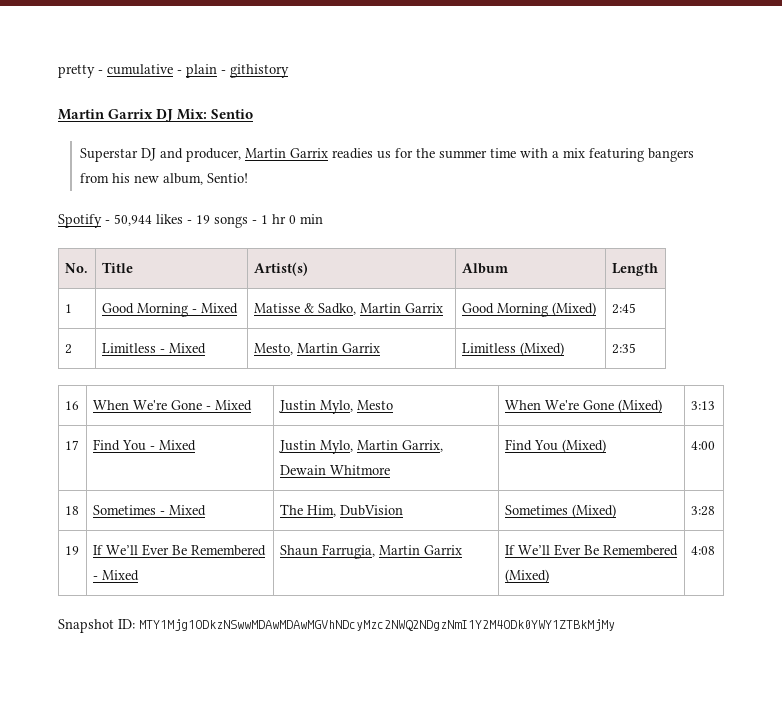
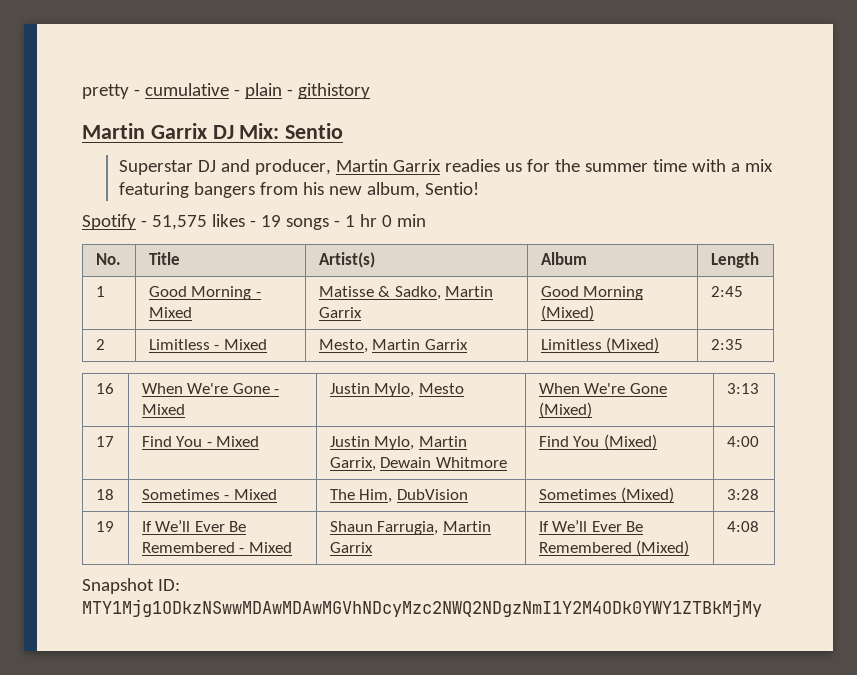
[114,214,152,226] 50,944 -> [151,215,207,230] 51,575

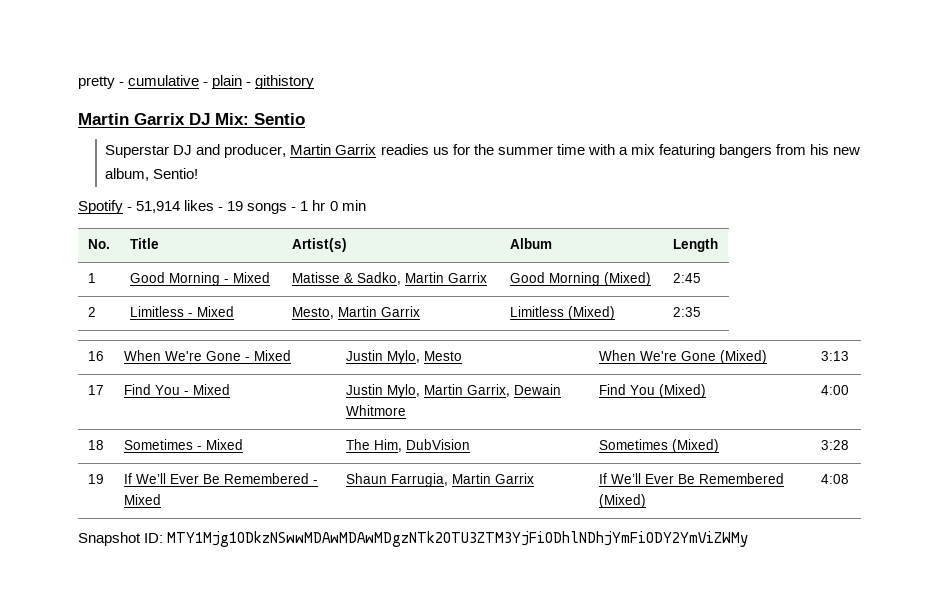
[151,215,207,230] 51,575 -> [136,201,181,213] 51,914
[82,599,762,617] MTY1Mjg1ODkzNSwwMDAwMDAwMGVhNDcyMzc2NWQ2NDgzNmI1Y2M4ODk0YWY1ZTBkMjMy -> [167,531,749,547] MTY1Mjg1ODkzNSwwMDAwMDAwMDgzNTk2OTU3ZTM3YjFiODhlNDhjYmFiODY2YmViZWMy

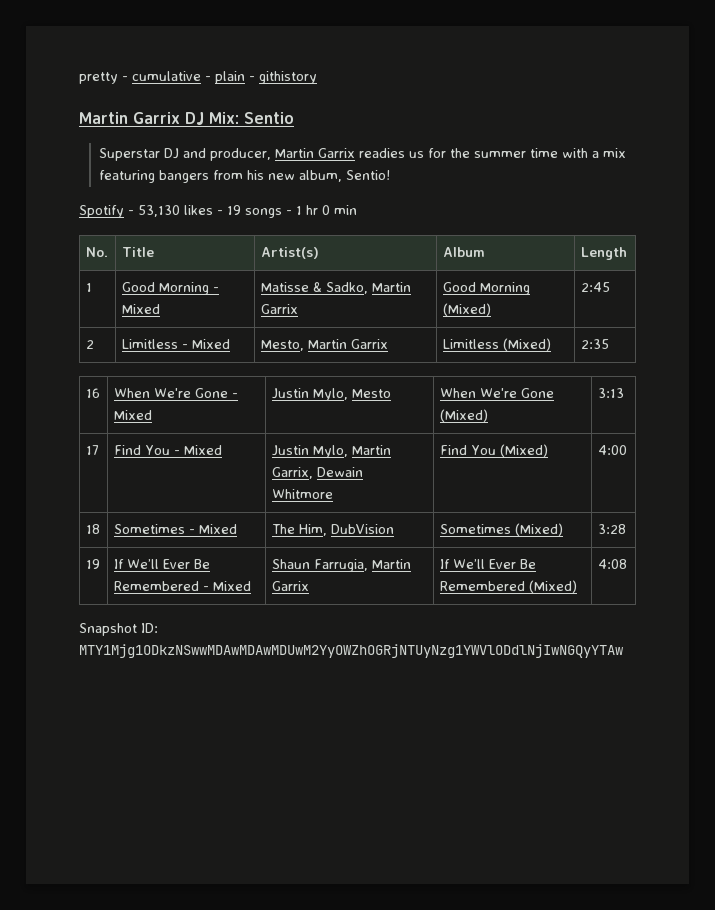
[136,201,181,213] 51,914 -> [138,205,180,217] 53,130
[167,531,749,547] MTY1Mjg1ODkzNSwwMDAwMDAwMDgzNTk2OTU3ZTM3YjFiODhlNDhjYmFiODY2YmViZWMy -> [79,644,623,658] MTY1Mjg1ODkzNSwwMDAwMDAwMDUwM2YyOWZhOGRjNTUyNzg1YWVlODdlNjIwNGQyYTAw

